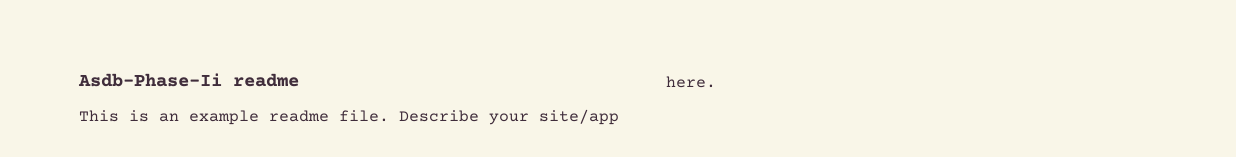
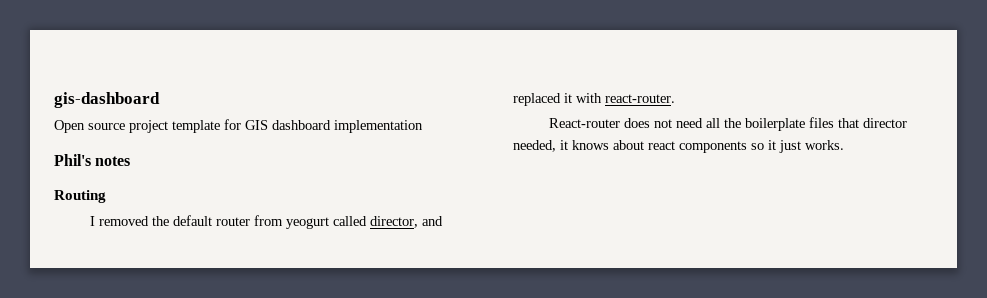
[78,73,299,87] [79,109,619,125] [666,76,716,88] Asdb-Phase-Ii readme // This is an example readme file. Describe your site/app here. -> [54,92,160,108] [54,119,423,133] [54,154,131,166] [54,190,106,203] [90,215,444,229] [513,93,675,106] [549,117,908,131] [513,140,844,153] gis-dashboard // Open source project template for GIS dashboard implementation // Phil's notes // Routing // I removed the default router from yeogurt called director, and replaced it with react-router. // React-router does not need all the boilerplate files that director needed, it knows about react components so it just works.

